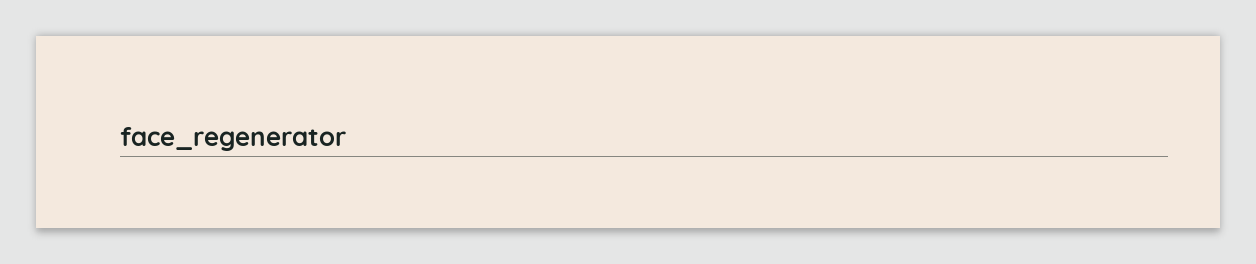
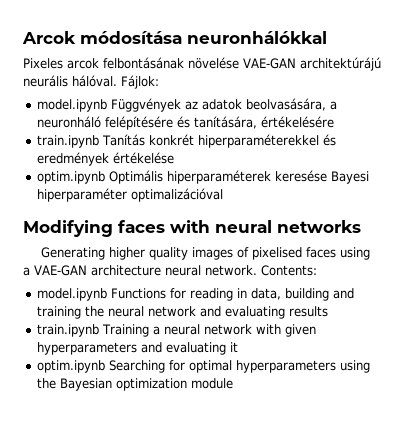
[120,127,346,151] face_regenerator -> [22,31,327,44] [23,57,381,71] [23,75,159,89] [37,98,338,112] [37,116,335,130] [37,134,337,148] [37,152,175,166] [37,170,370,184] [37,188,224,202] [23,220,361,237] [41,247,371,260] [23,265,317,276] [37,288,355,301] [37,306,329,319] [37,324,317,337] [37,342,239,355] [37,360,371,373] [37,378,234,391] Arcok módosítása neuronhálókkal // Pixeles arcok felbontásának növelése VAE-GAN architektúrájú neurális hálóval. Fájlok: // model.ipynb Függvények az adatok beolvasására, a neuronháló felépítésére és tanítására, értékelésére // train.ipynb Tanítás konkrét hiperparaméterekkel és eredmények értékelése // optim.ipynb Optimális hiperparaméterek keresése Bayesi hiperparaméter optimalizációval // Modifying faces with neural networks // Generating higher quality images of pixelised faces using a VAE-GAN architecture neural network. Contents: // model.ipynb Functions for reading in data, building and training the neural network and evaluating results // train.ipynb Training a neural network with given hyperparameters and evaluating it // optim.ipynb Searching for optimal hyperparameters using the Bayesian optimization module

